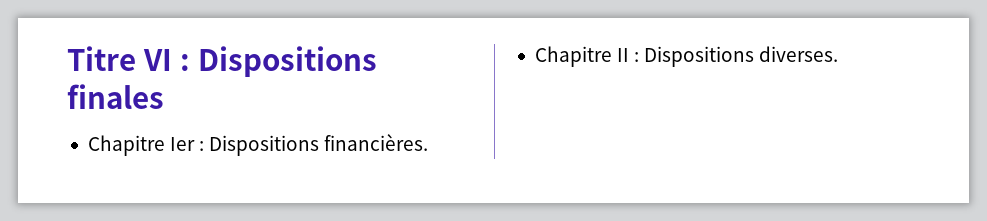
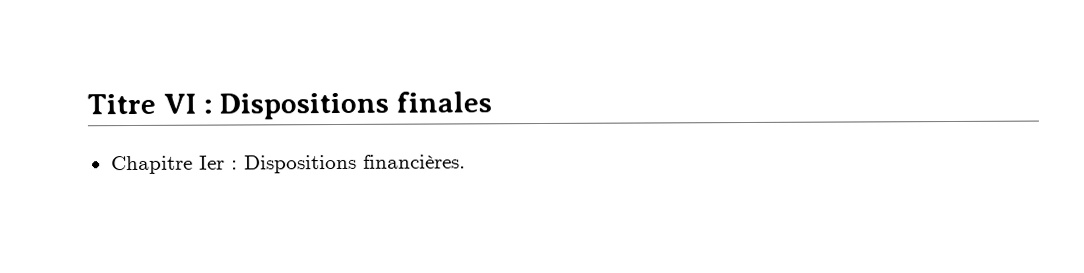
[534,46,839,67] // Chapitre II : Dispositions diverses. -> (466, 161) none

